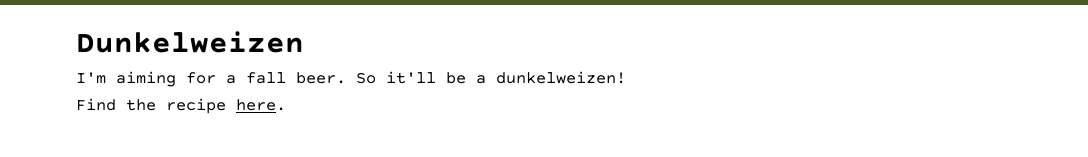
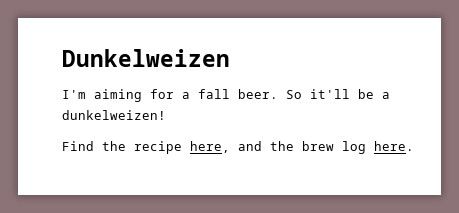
(226, 106) none -> [190,141,366,154] here, and the brew log

